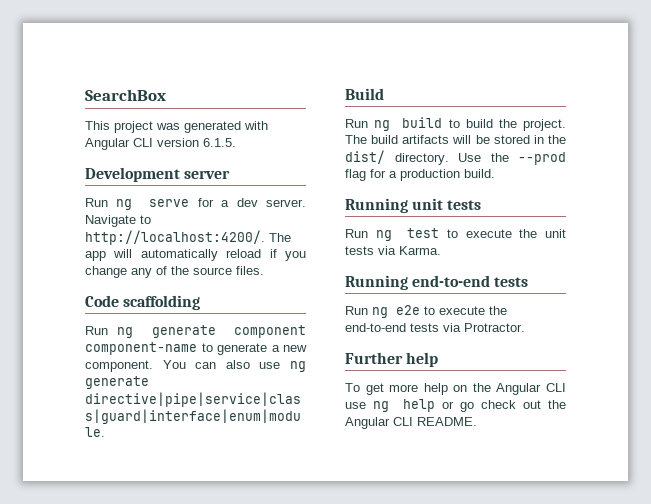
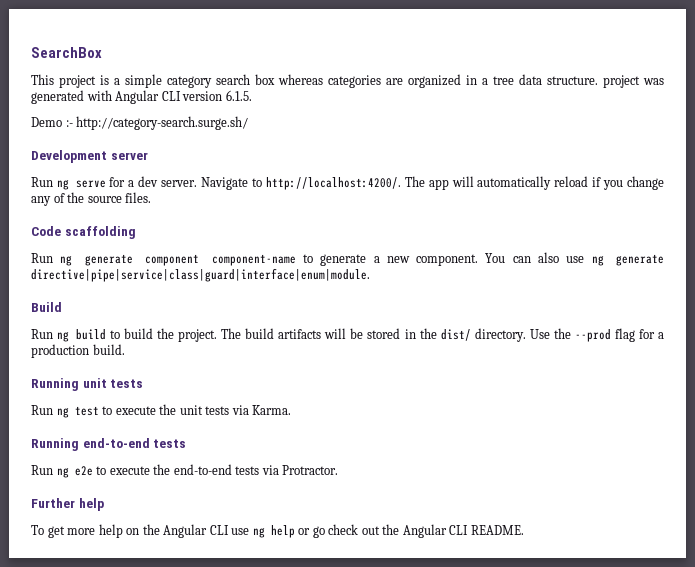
(153, 127) none -> [100,74,640,88] is a simple category search box whereas categories are organized in a tree data structure. project
(236, 142) none -> [31,116,249,130] // Demo :- http://category-search.surge.sh/

